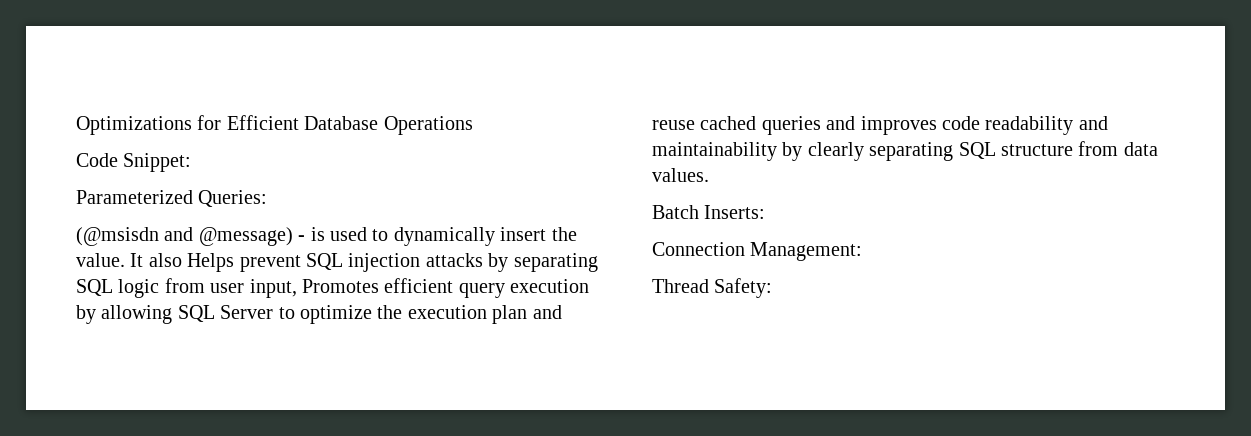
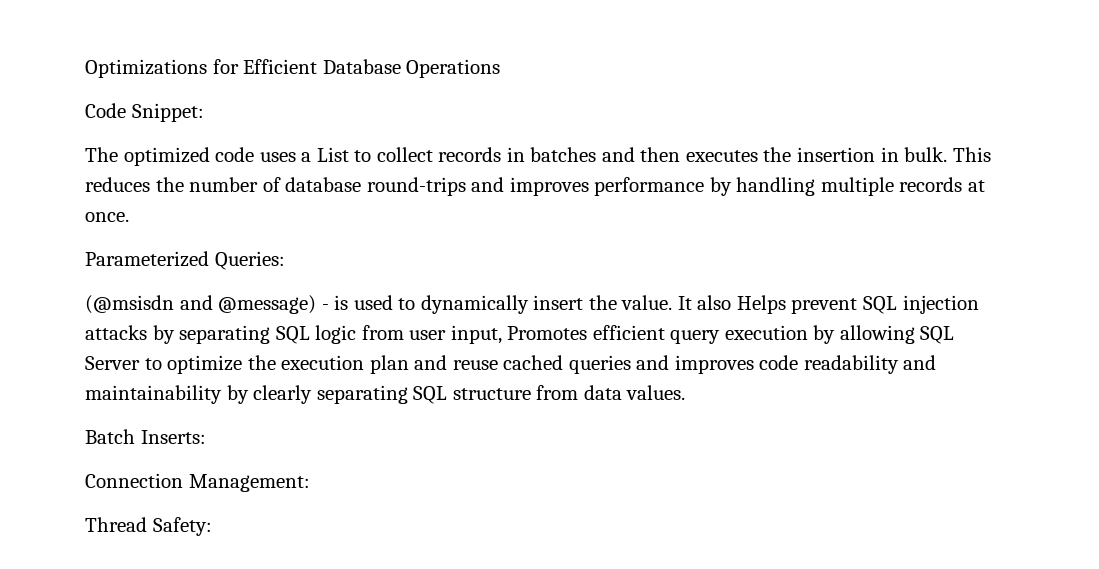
(192, 162) none -> [85,147,991,166] [85,177,985,196] [85,212,129,222] // The optimized code uses a List to collect records in batches and then executes the insertion in bulk. This reduces the number of database round-trips and improves performance by handling multiple records at once.

